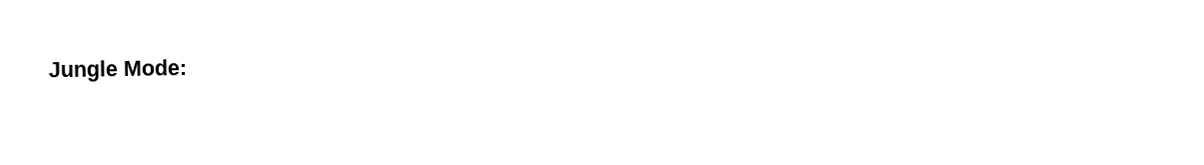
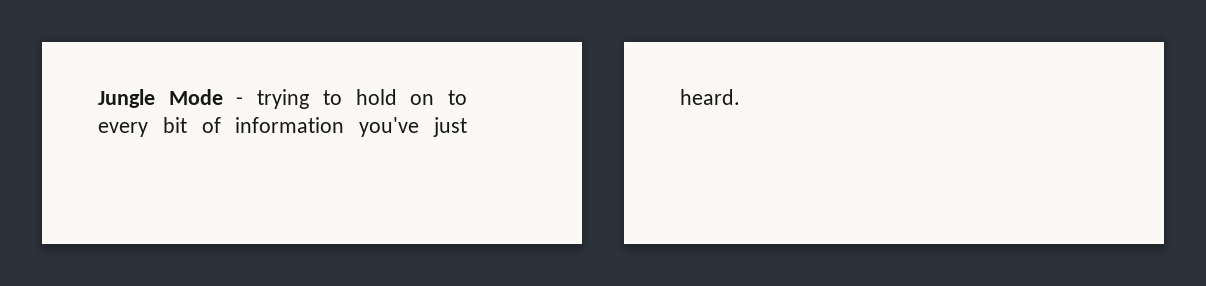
[123,58,187,77] Mode: -> [168,89,468,109] [98,117,467,137] [680,89,740,105] Mode - trying to hold on to every bit of information you've just heard.

